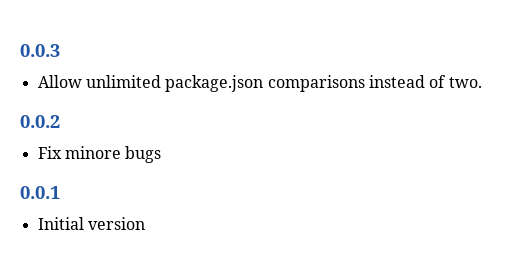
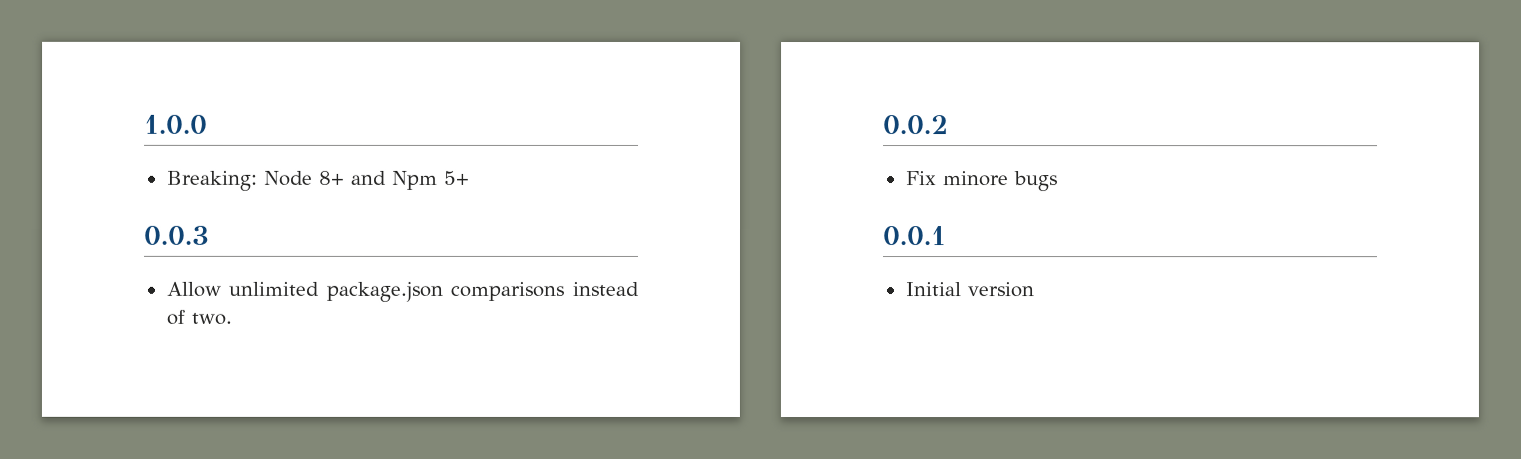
(20, 50) none -> [144,114,208,134] [166,170,470,191] 1.0.0 // Breaking: Node 8+ and Npm 5+ //

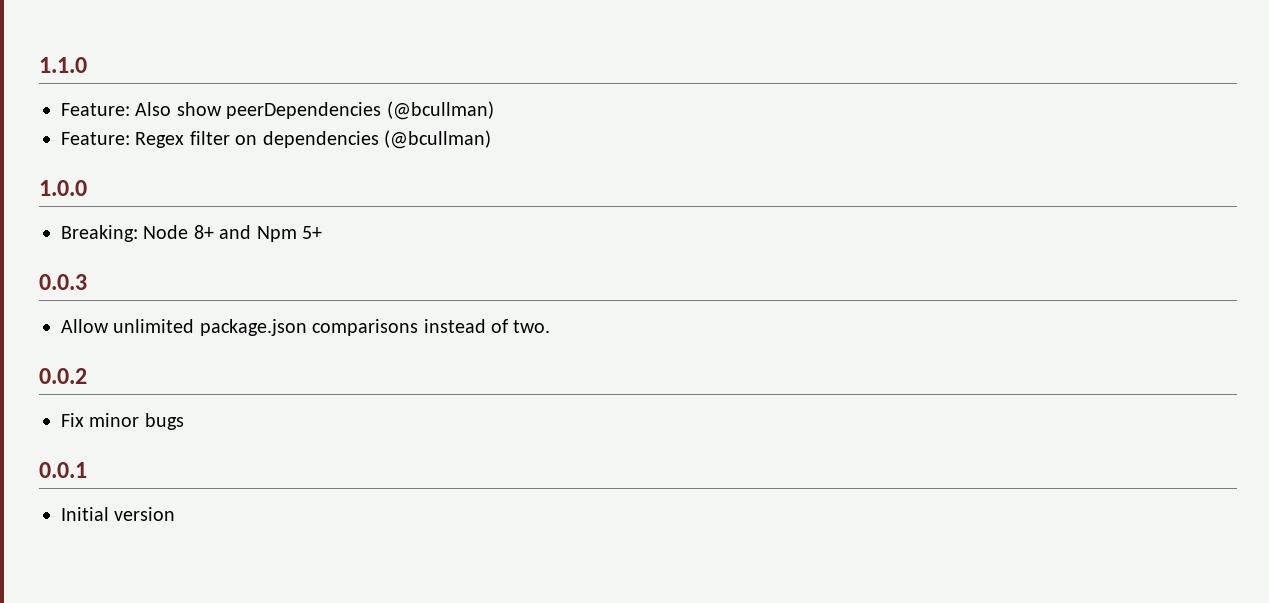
(144, 124) none -> [39,57,87,73] [61,101,494,120] [61,130,491,149] 1.1.0 // Feature: Also show peerDependencies (@bcullman) // Feature: Regex filter on dependencies (@bcullman) //
[942,171,1009,187] minore -> [89,413,140,427] minor

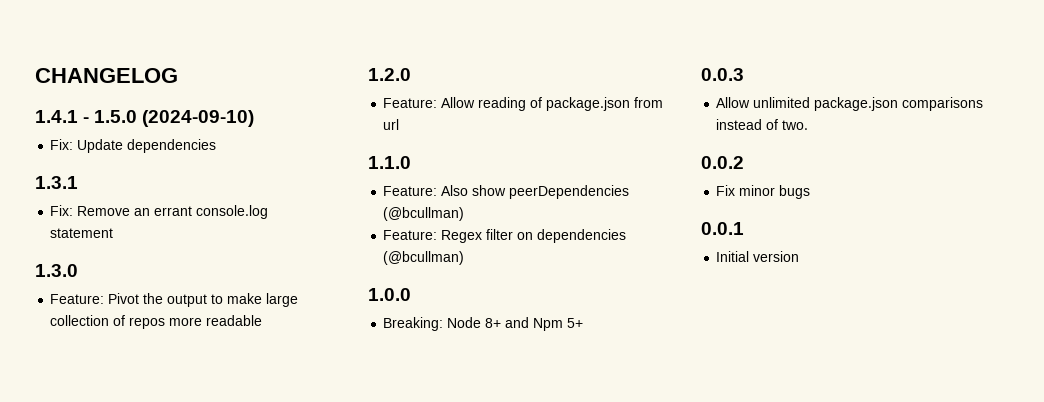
(39, 65) none -> [35,68,178,83] [35,110,255,127] [50,139,217,153] [35,176,78,189] [50,205,269,219] [50,228,114,238] [35,264,78,277] [50,293,299,307] [50,315,263,329] [368,68,411,81] [383,97,664,111] [383,119,400,130] CHANGELOG // 1.4.1 - 1.5.0 (2024-09-10) // Fix: Update dependencies // 1.3.1 // Fix: Remove an errant console.log statement // 1.3.0 // Feature: Pivot the output to make large collection of repos more readable // 1.2.0 // Feature: Allow reading of package.json from url //

